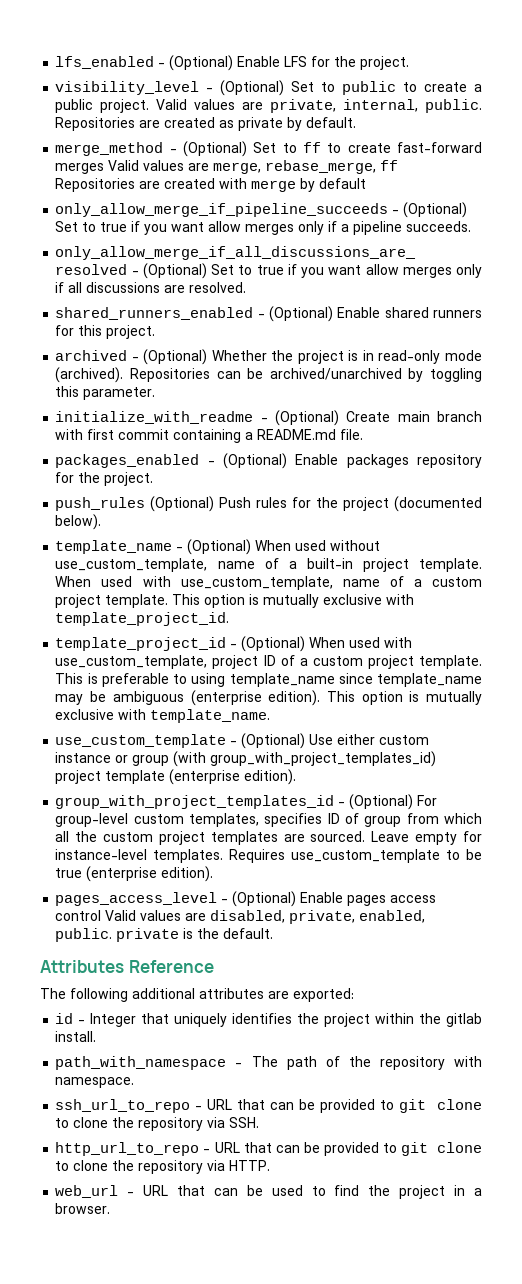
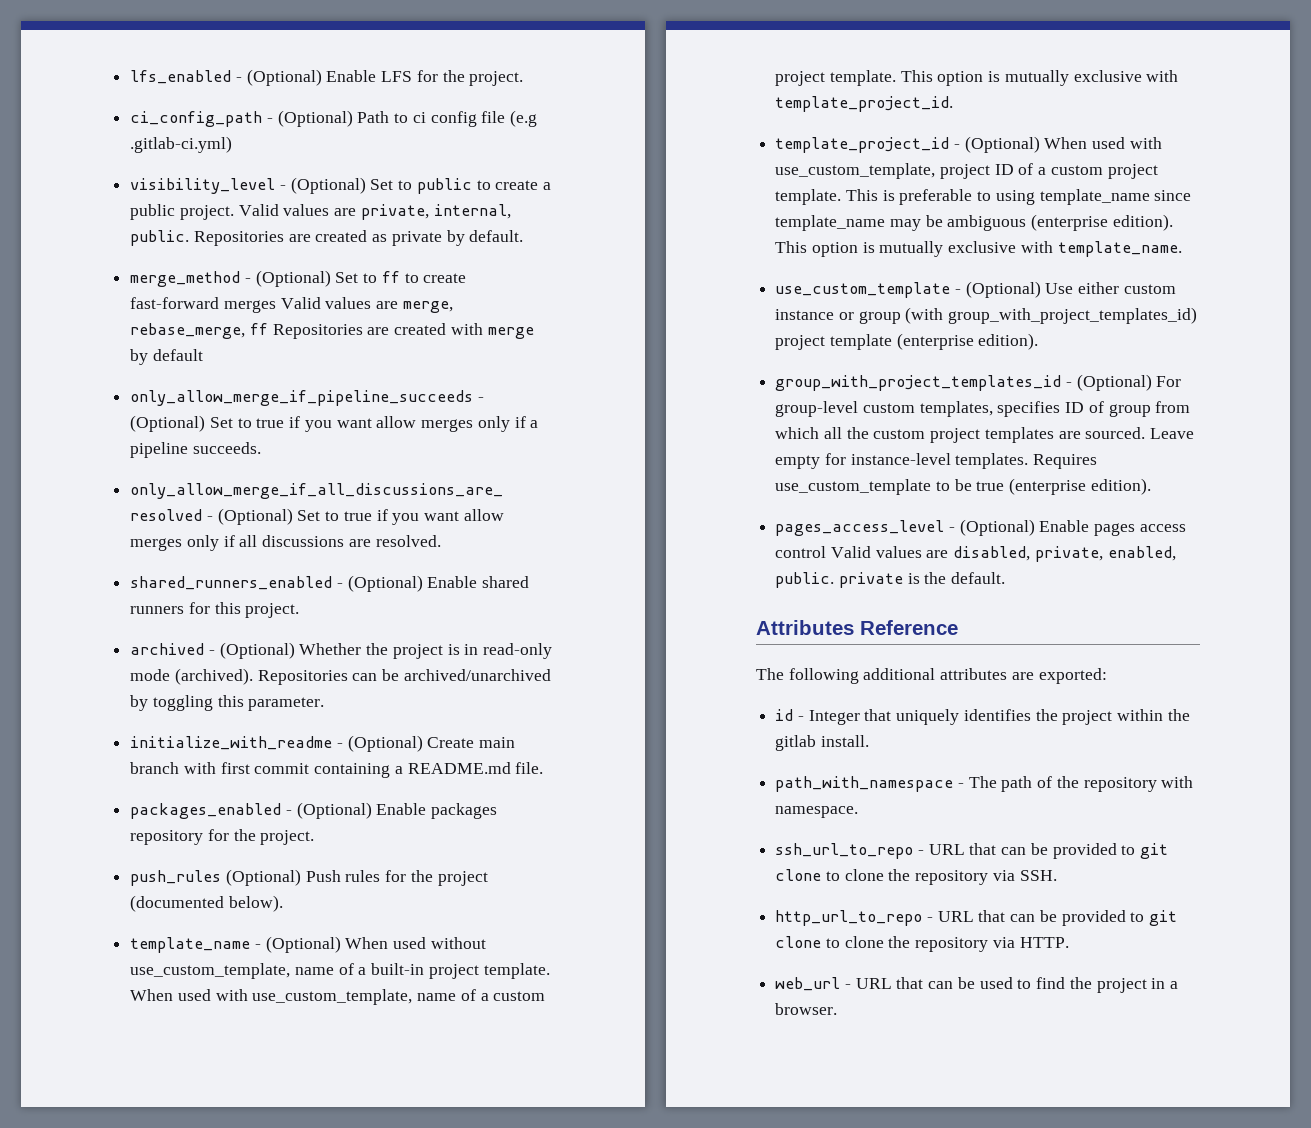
(410, 63) none -> [130,110,538,127] [130,136,233,153] // ci_config_path - (Optional) Path to ci config file (e.g .gitlab-ci.yml)

